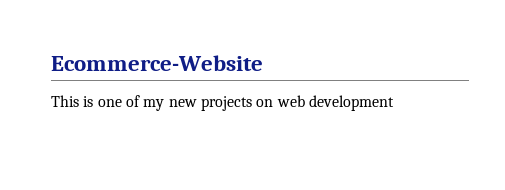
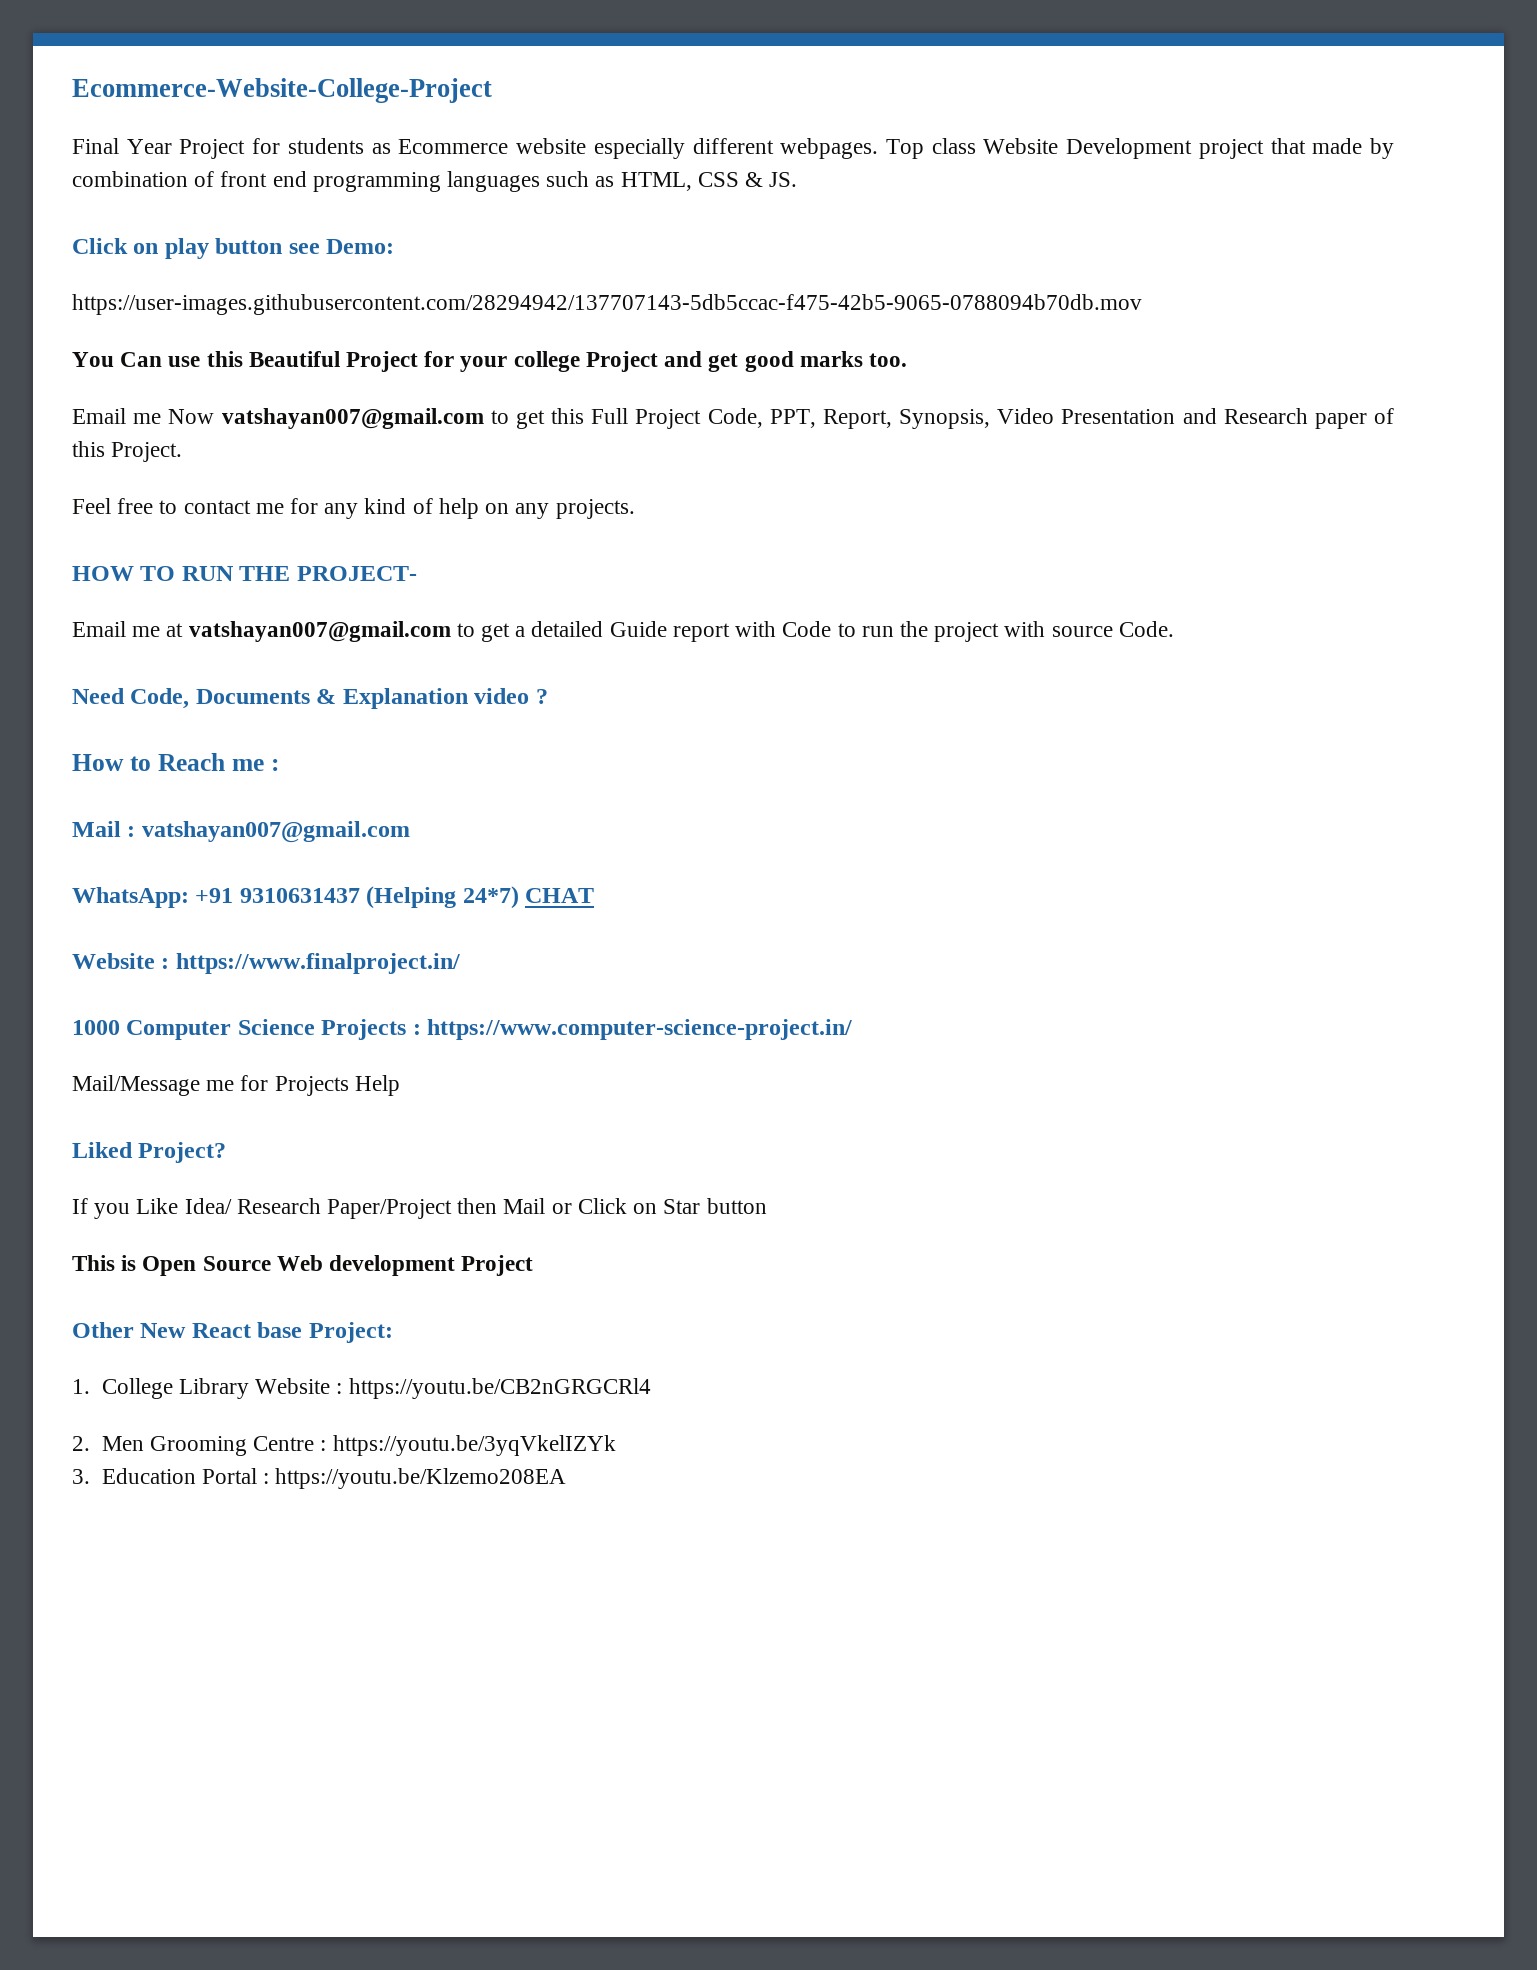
[51,55,263,71] [51,95,394,111] Ecommerce-Website // This is one of my new projects on web development -> [72,78,492,103] [72,138,1394,159] [72,171,798,192] [72,238,395,259] [72,294,1142,315] [72,351,907,372] [72,408,1394,429] [72,441,183,462] [72,498,635,519] [72,566,417,581] [72,621,1174,642] [72,688,548,709] [72,753,279,771] [72,821,410,843] [72,886,595,909] [72,953,460,974] [72,1019,853,1040] [72,1075,400,1096] [72,1142,227,1163] [72,1198,767,1219] [72,1255,534,1276] [72,1322,393,1343] [72,1378,651,1399] [72,1435,616,1456] [72,1468,567,1489] Ecommerce-Website-College-Project // Final Year Project for students as Ecommerce website especially different webpages. Top class Website Development project that made by combination of front end programming languages such as HTML, CSS & JS. // Click on play button see Demo: // https://user-images.githubusercontent.com/28294942/137707143-5db5ccac-f475-42b5-9065-0788094b70db.mov // You Can use this Beautiful Project for your college Project and get good marks too. // Email me Now vatshayan007@gmail.com to get this Full Project Code, PPT, Report, Synopsis, Video Presentation and Research paper of this Project. // Feel free to contact me for any kind of help on any projects. // HOW TO RUN THE PROJECT- // Email me at vatshayan007@gmail.com to get a detailed Guide report with Code to run the project with source Code. // Need Code, Documents & Explanation video ? // How to Reach me : // Mail : vatshayan007@gmail.com // WhatsApp: +91 9310631437 (Helping 24*7) CHAT // Website : https://www.finalproject.in/ // 1000 Computer Science Projects : https://www.computer-science-project.in/ // Mail/Message me for Projects Help // Liked Project? // If you Like Idea/ Research Paper/Project then Mail or Click on Star button // This is Open Source Web development Project // Other New React base Project: // 1. College Library Website : https://youtu.be/CB2nGRGCRl4 // 2. Men Grooming Centre : https://youtu.be/3yqVkelIZYk // 3. Education Portal : https://youtu.be/Klzemo208EA

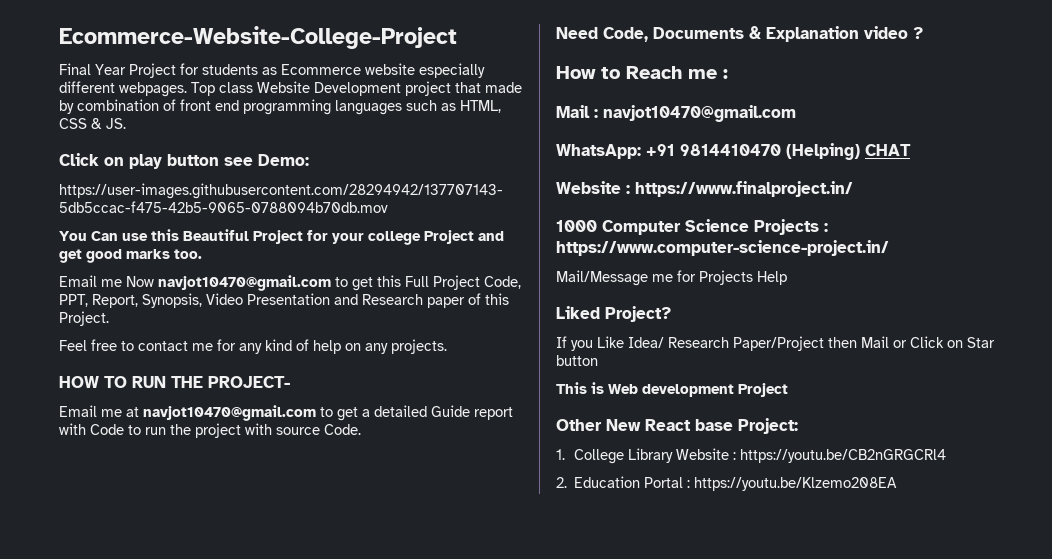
[221,408,484,429] vatshayan007@gmail.com -> [158,275,331,291] navjot10470@gmail.com
[188,621,451,642] vatshayan007@gmail.com -> [143,405,316,421] navjot10470@gmail.com
[141,821,410,843] vatshayan007@gmail.com -> [603,105,796,122] navjot10470@gmail.com
[239,886,519,909] 9310631437 (Helping 24*7) -> [680,143,860,160] 9814410470 (Helping)
[142,1256,271,1276] Open Source -> (604, 388) none
[101,1435,616,1456] [72,1469,90,1484] Men Grooming Centre : https://youtu.be/3yqVkelIZYk // 3. -> (567, 482) none

